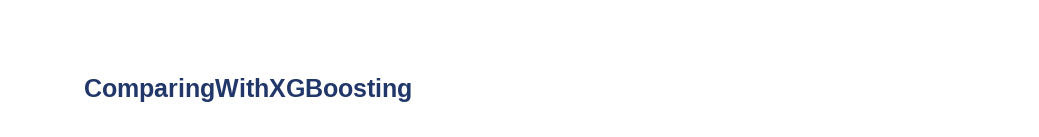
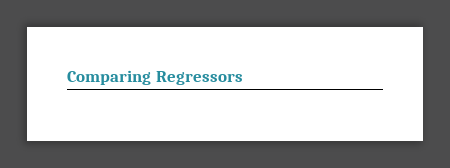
[84,78,412,102] ComparingWithXGBoosting -> [67,70,243,85] Comparing Regressors

